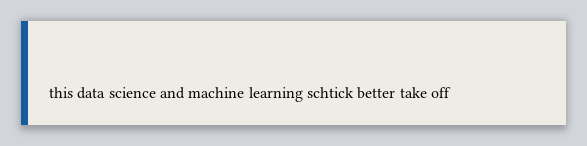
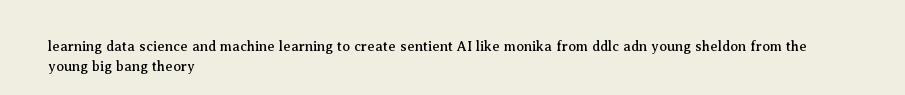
[49,87,73,98] this -> [48,40,102,54] learning
[306,87,451,99] schtick better take off -> [337,40,807,54] [48,60,195,74] to create sentient AI like monika from ddlc adn young sheldon from the young big bang theory

